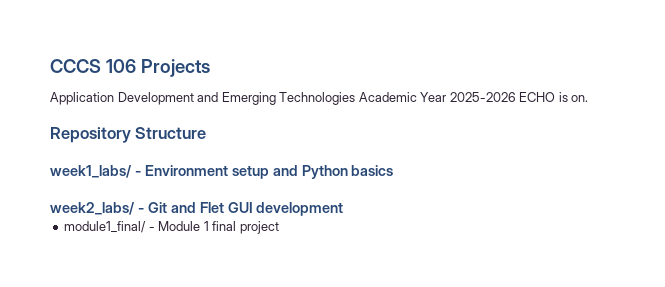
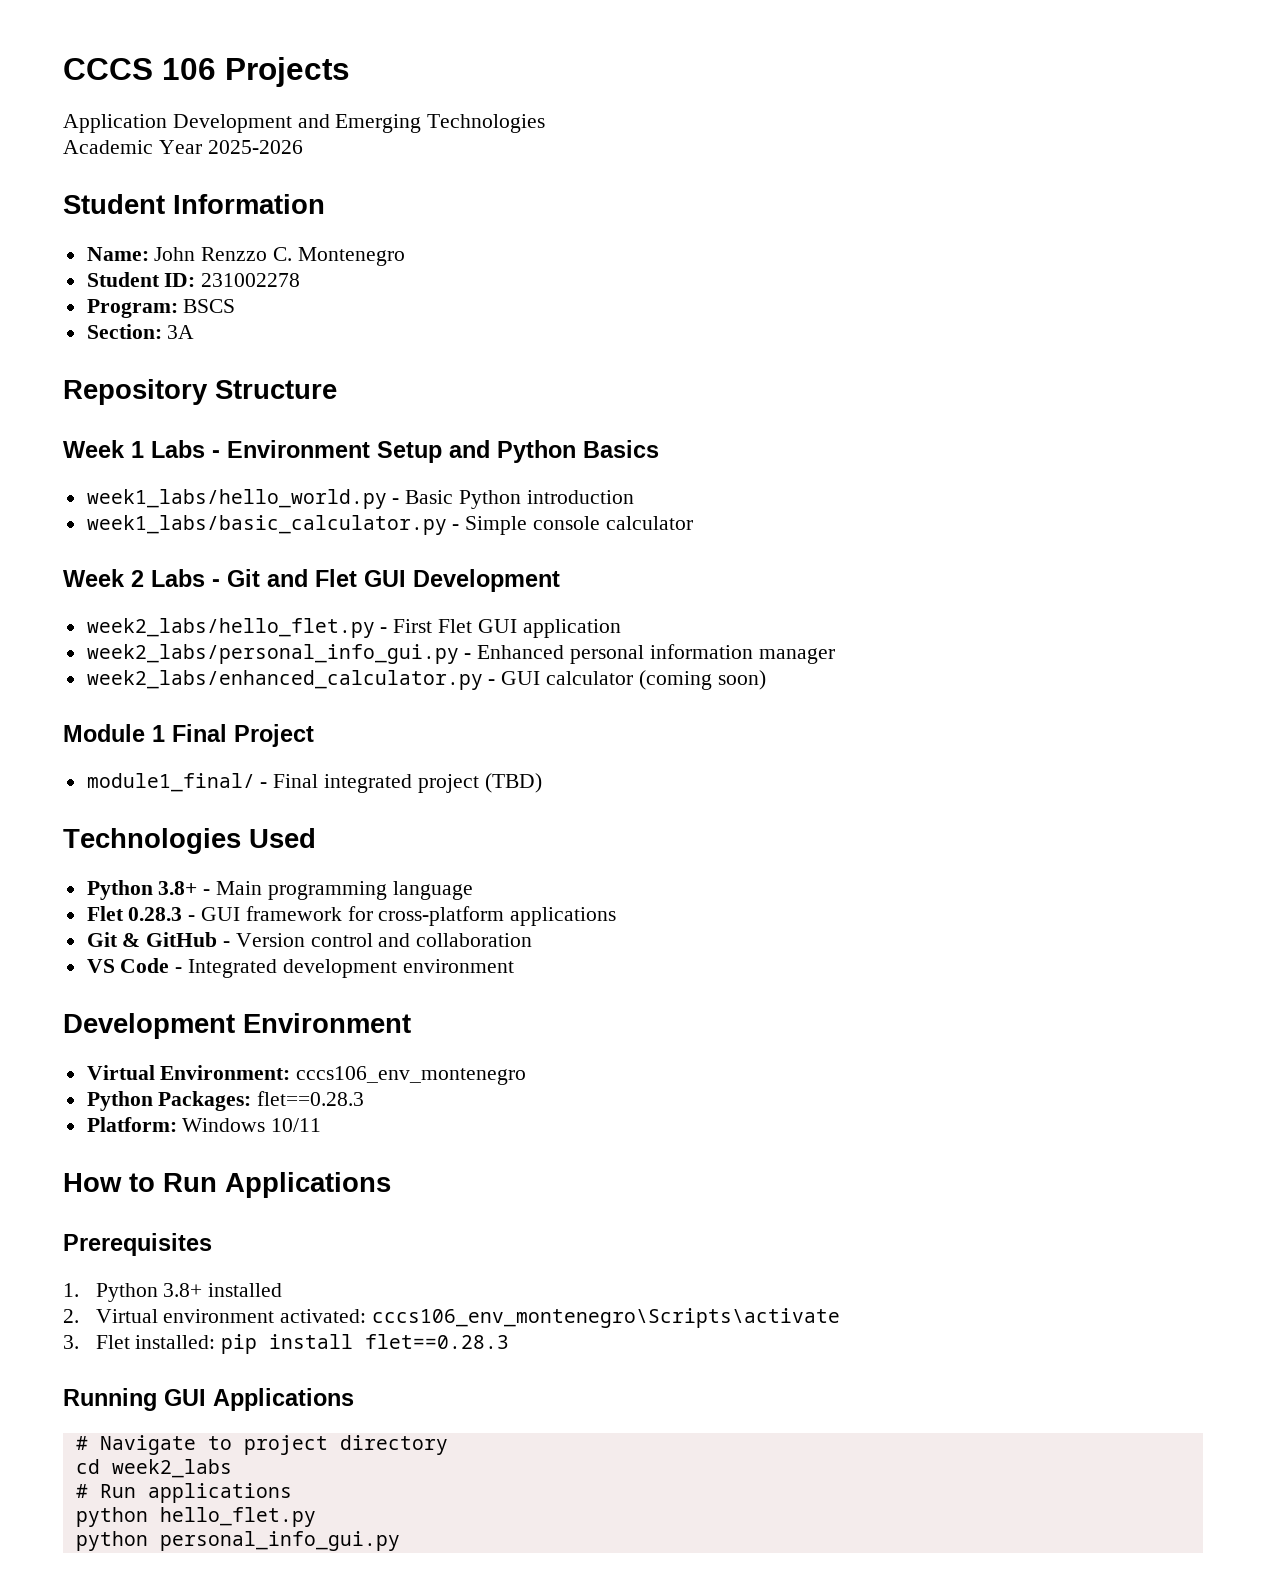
(356, 98) none -> (546, 123) //
[519,92,589,102] ECHO is on. -> [63,194,325,214] [86,247,405,266] [86,272,301,287] [86,299,236,318] [86,324,195,339] // Student Information // Name: John Renzzo C. Montenegro // Student ID: 231002278 // Program: BSCS // Section: 3A
[50,165,132,178] week1_labs/ -> [63,440,205,458] Week 1 Labs
[231,165,269,179] setup -> [377,441,442,463] Setup
[351,165,394,176] [50,202,135,215] basics // week2_labs/ -> [583,440,659,458] [86,489,634,509] [86,515,693,535] [63,569,205,587] Basics // week1_labs/hello_world.py - Basic Python introduction // week1_labs/basic_calculator.py - Simple console calculator // Week 2 Labs
[256,202,344,216] [64,221,279,234] development // module1_final/ - Module 1 final project -> [413,569,560,592] [86,618,621,638] [86,644,835,664] [86,670,766,690] [63,724,314,747] [86,773,542,793] [63,828,316,854] [86,880,473,900] [86,906,617,926] [86,932,533,947] [86,958,514,978] [63,1013,411,1039] [86,1065,527,1085] [86,1091,365,1111] [86,1117,322,1132] [63,1172,391,1198] [63,1233,212,1256] [63,1283,283,1302] [63,1308,840,1328] [63,1334,510,1354] [63,1388,354,1411] [75,1435,448,1455] [75,1459,232,1478] [75,1483,292,1503] [75,1507,316,1527] [75,1531,400,1551] Development // week2_labs/hello_flet.py - First Flet GUI application // week2_labs/personal_info_gui.py - Enhanced personal information manager // week2_labs/enhanced_calculator.py - GUI calculator (coming soon) // Module 1 Final Project // module1_final/ - Final integrated project (TBD) // Technologies Used // Python 3.8+ - Main programming language // Flet 0.28.3 - GUI framework for cross-platform applications // Git & GitHub - Version control and collaboration // VS Code - Integrated development environment // Development Environment // Virtual Environment: cccs106_env_montenegro // Python Packages: flet==0.28.3 // Platform: Windows 10/11 // How to Run Applications // Prerequisites // 1. Python 3.8+ installed // 2. Virtual environment activated: cccs106_env_montenegro\Scripts\activate // 3. Flet installed: pip install flet==0.28.3 // Running GUI Applications // # Navigate to project directory // cd week2_labs // # Run applications // python hello_flet.py // python personal_info_gui.py

